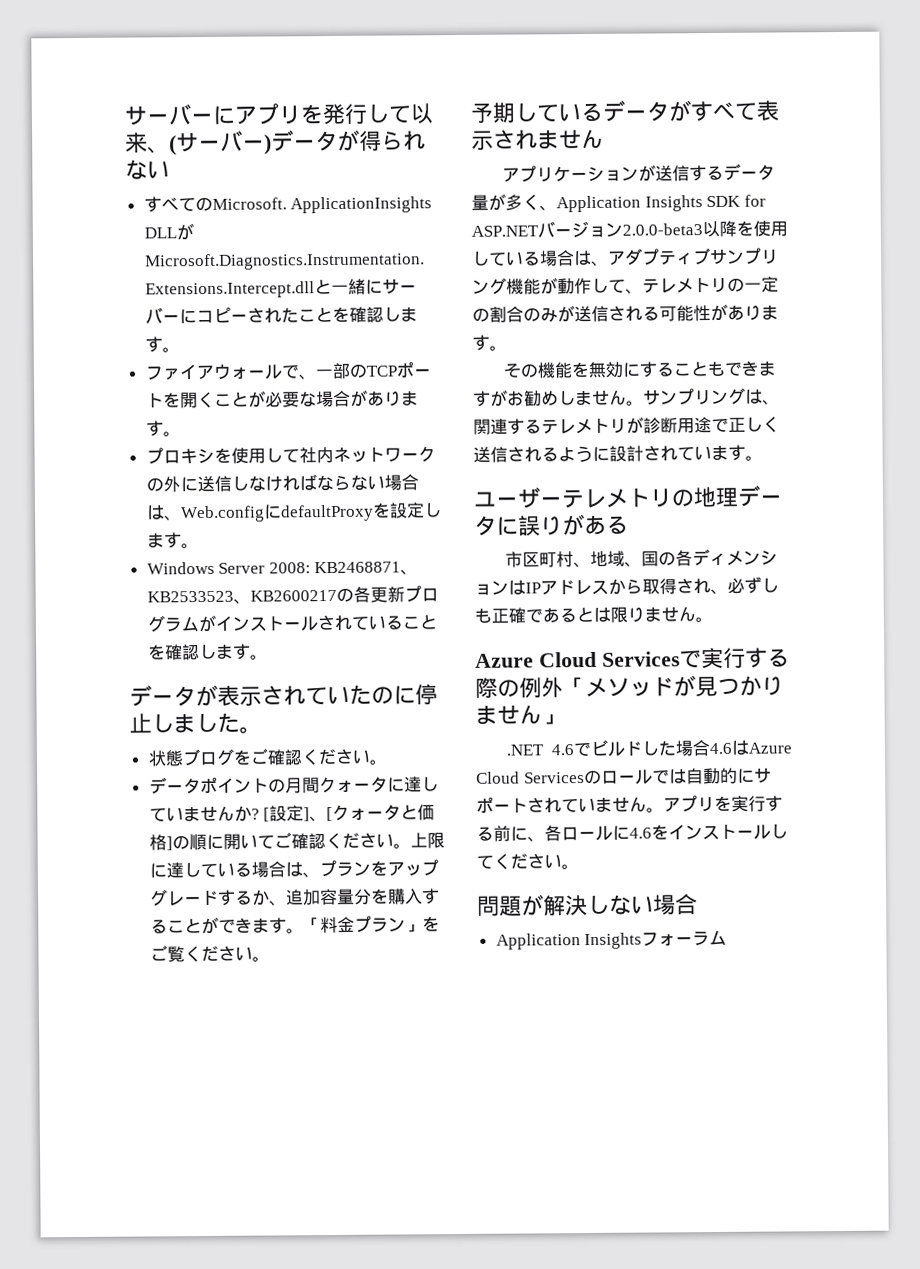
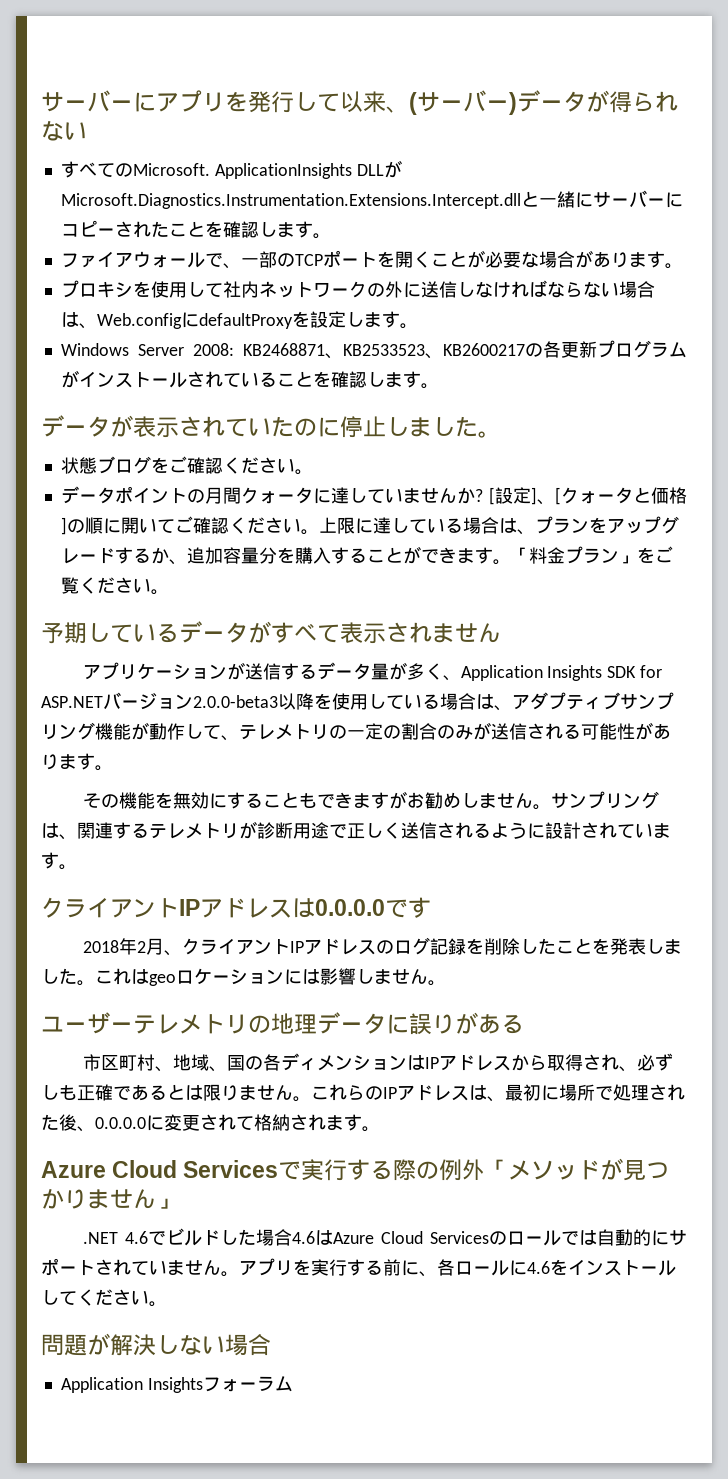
(763, 458) none -> [41,897,431,918] [82,937,682,956] [41,968,446,986] // クライアントIPアドレスは0.0.0.0です // 2018年2月、クライアントIPアドレスのログ記録を削除したことを発表しました。これはgeoロケーションには影響しません。
(713, 620) none -> [311,1084,685,1102] [41,1114,380,1132] これらのIPアドレスは、最初に場所で処理された後、0.0.0.0に変更されて格納されます。

